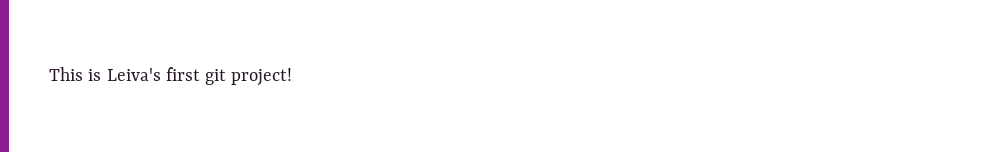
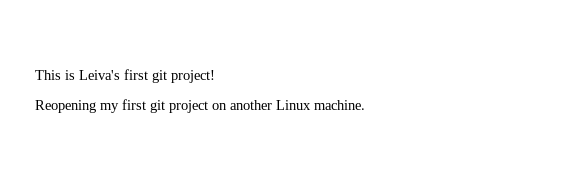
(293, 77) none -> [35,99,365,113] // Reopening my first git project on another Linux machine.

